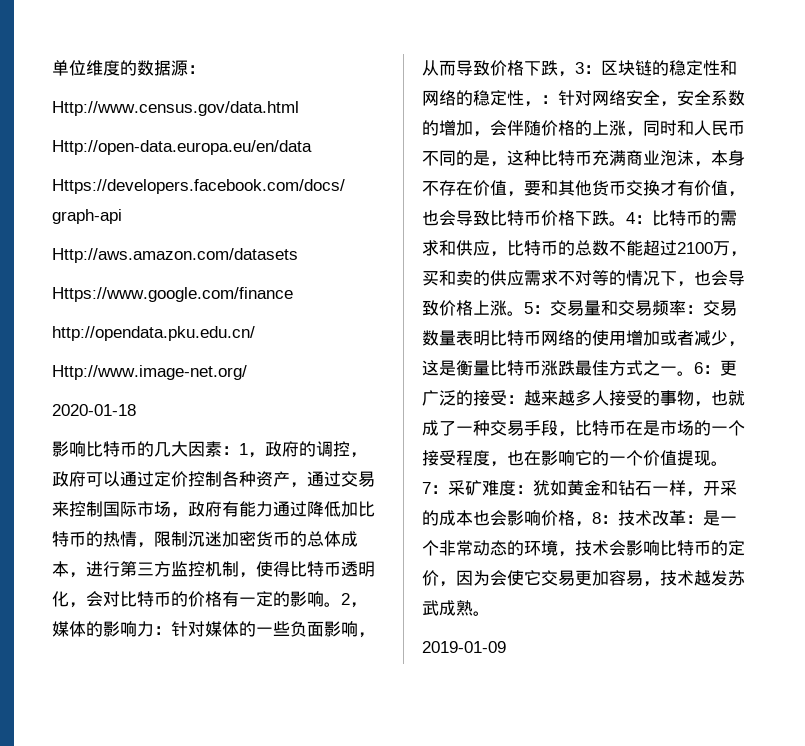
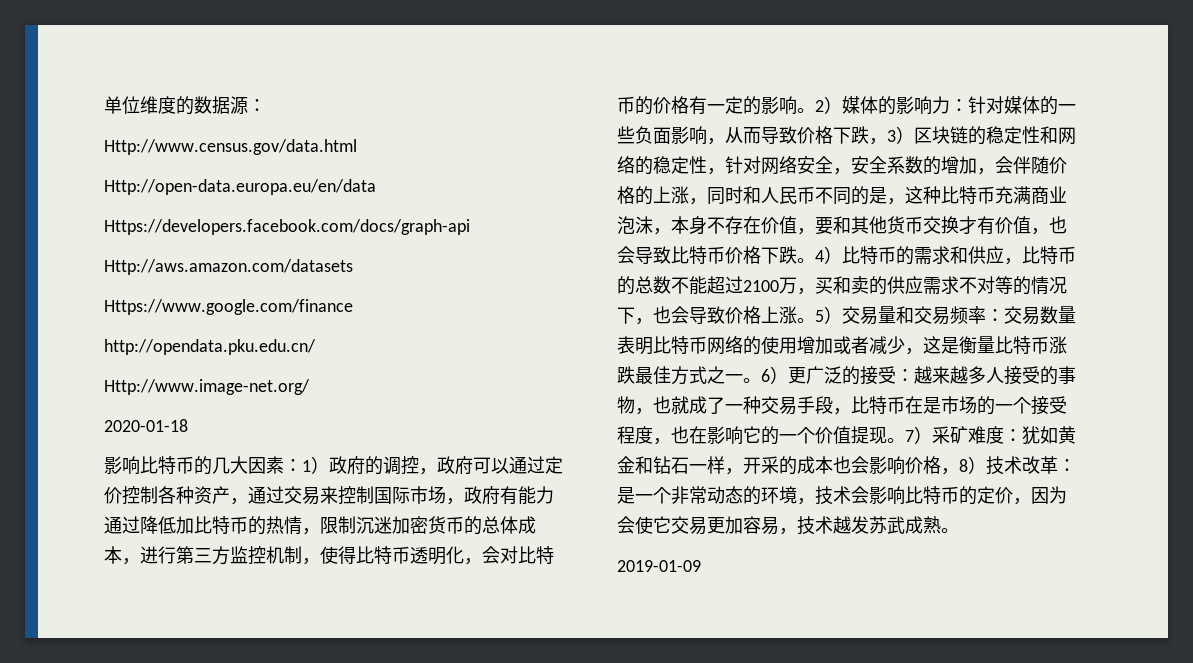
[248,452,265,458] ， -> [311,456,329,474] ）
[350,602,367,608] ， -> [824,96,842,114] ）
[584,65,601,74] ： -> [896,126,914,144] ）
[541,95,558,104] ： -> (725, 171) none
[635,215,652,224] ： -> [824,246,842,264] ）
[533,305,550,314] ： -> [824,306,842,324] ）
[703,365,720,374] ： -> [770,366,788,384] ）
[431,485,448,494] ： -> [914,426,932,444] ）
[601,515,618,524] ： -> [968,456,986,474] ）

